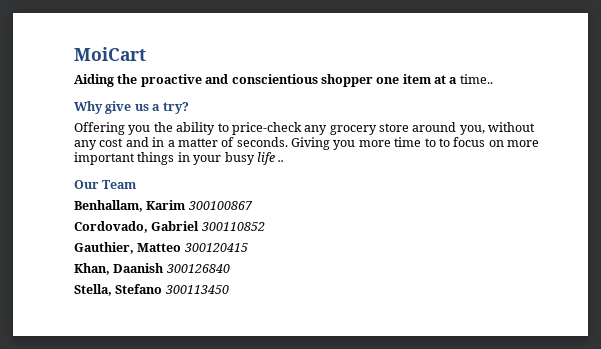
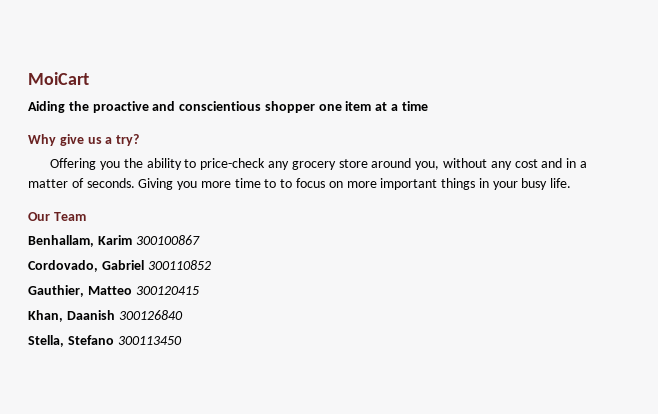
[459,74,493,84] time.. -> [401,101,428,111] time
[256,152,285,165] life .. -> [550,178,572,188] life.

